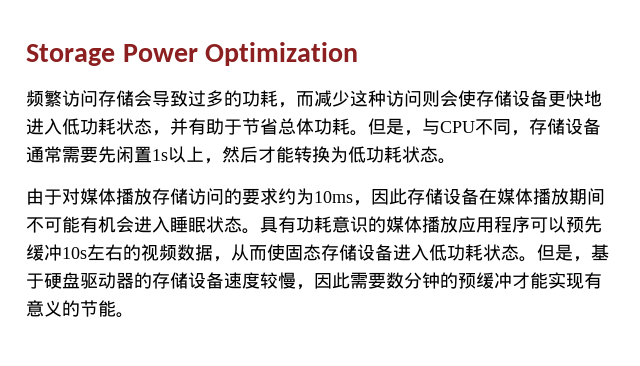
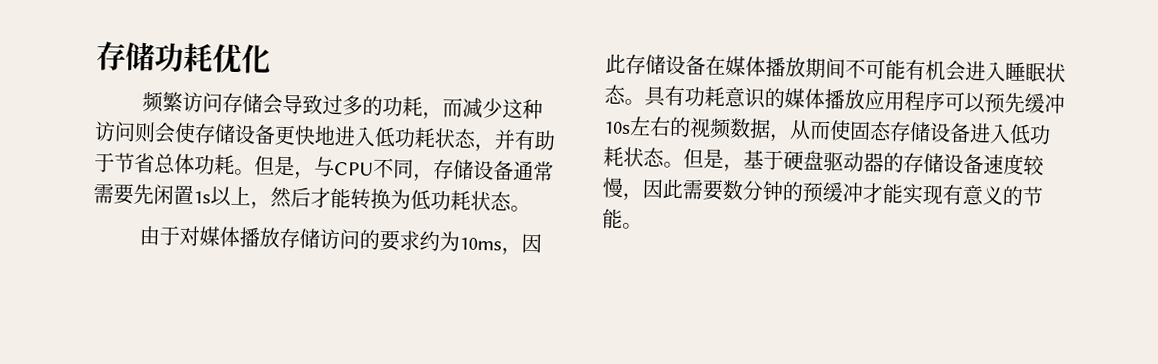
[26,42,359,66] Storage Power Optimization -> [96,41,271,74] 存储功耗优化

